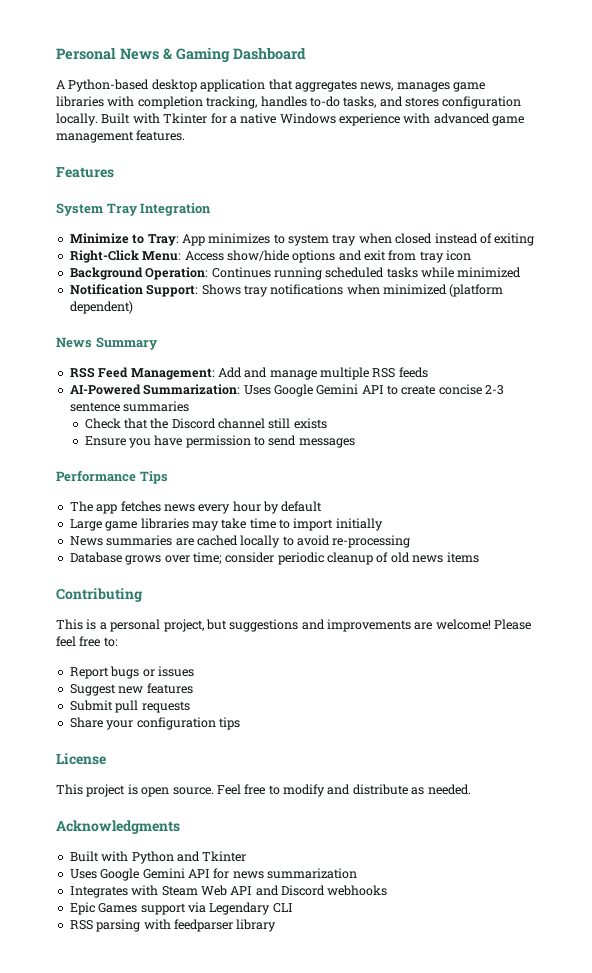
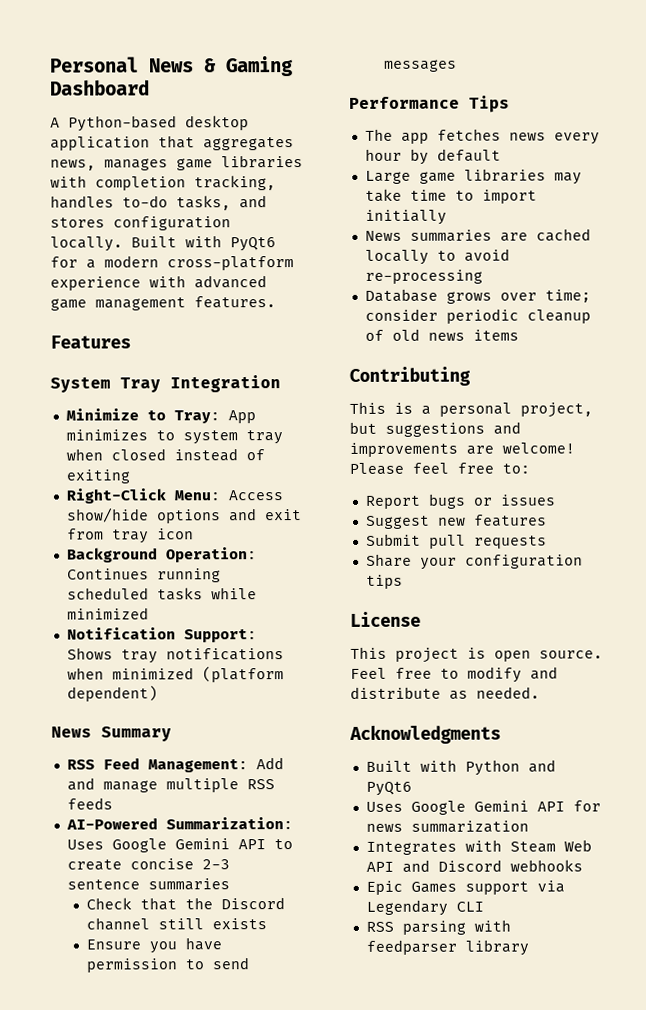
[163,113,208,124] Tkinter -> [230,237,276,252] PyQt6
[240,113,336,124] native Windows -> [104,255,294,271] modern cross-platform
[202,851,247,862] Tkinter -> [365,781,412,796] PyQt6

